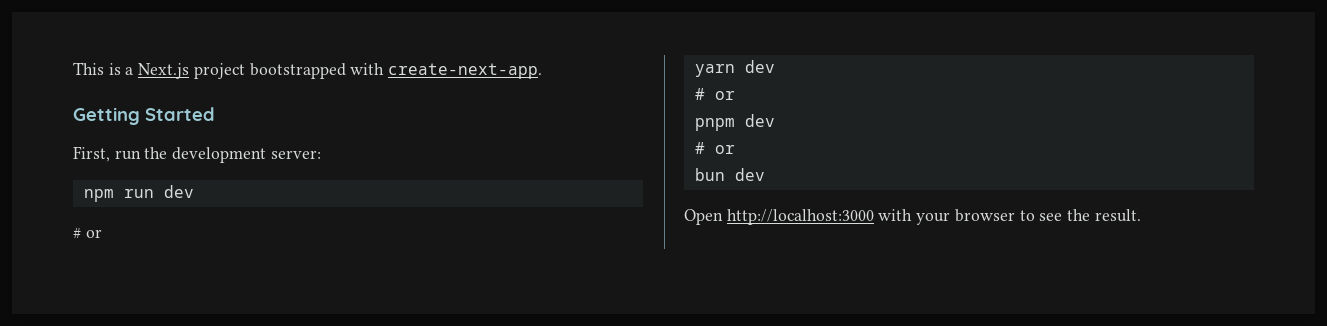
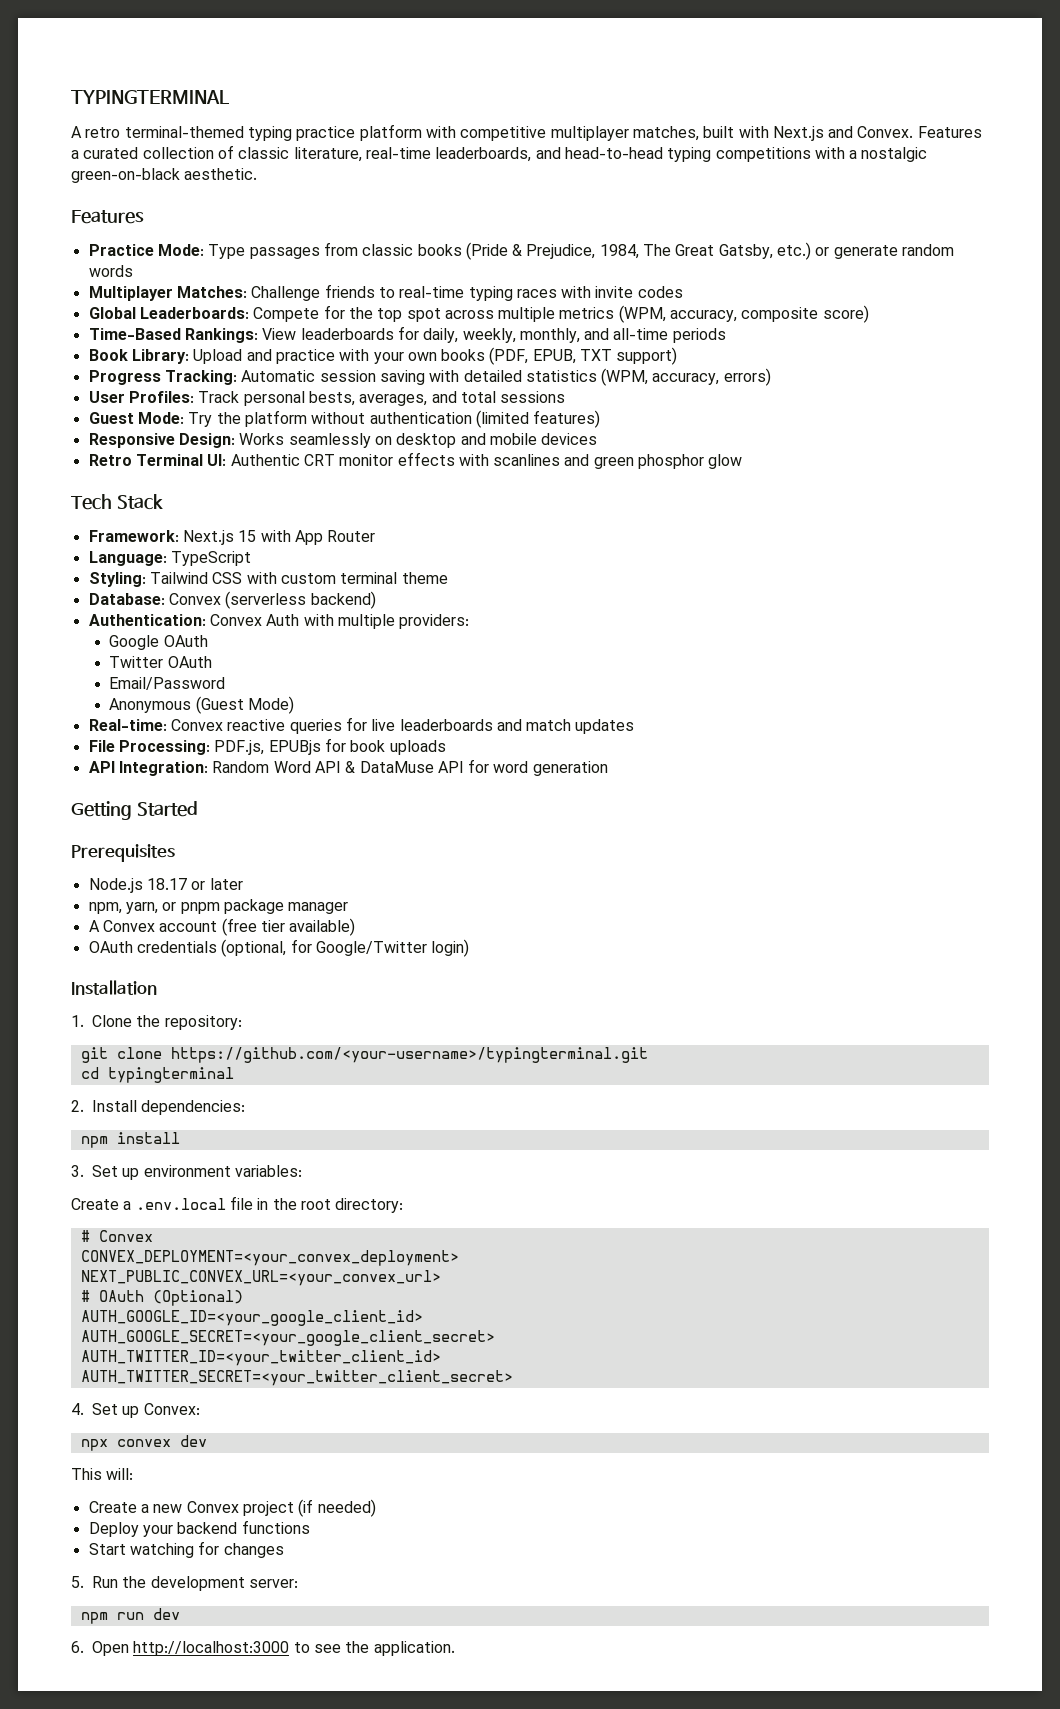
[73,62,543,79] [73,107,215,125] [73,146,141,162] This is a Next.js project bootstrapped with create-next-app. // Getting Started // First, run -> [71,90,229,104] [71,124,982,141] [71,145,928,162] [71,168,258,183] [71,210,144,224] [88,242,955,260] [88,265,133,277] [88,284,683,301] [88,305,869,323] [88,326,726,343] [88,347,678,365] [88,368,771,386] [88,391,566,406] [88,410,601,428] [88,433,598,448] [88,452,743,469] [71,494,163,510] [88,530,376,545] [88,551,251,566] [88,572,448,587] [88,591,376,609] [88,614,470,629] [109,635,208,650] [109,656,212,668] [109,677,226,690] [109,696,294,714] [88,717,635,734] [88,738,446,755] [88,759,608,776] [71,801,198,820] [71,844,175,862] [88,878,243,893] [88,899,349,914] [88,918,356,936] [88,939,470,957] [71,980,157,995] [71,1015,242,1030] [80,1047,648,1063] [80,1067,234,1083] [71,1100,246,1115] [80,1132,180,1148] [71,1165,302,1180] [71,1196,404,1213] [80,1230,153,1242] [80,1250,459,1266] [80,1270,441,1286] [80,1290,243,1306] [80,1310,423,1326] [80,1330,495,1346] [80,1350,441,1366] [80,1370,513,1386] [71,1403,200,1418] [80,1435,207,1451] [71,1468,134,1480] [88,1499,376,1517] [88,1520,310,1537] [88,1541,284,1558] [71,1576,118,1588] TYPINGTERMINAL // A retro terminal-themed typing practice platform with competitive multiplayer matches, built with Next.js and Convex. Features a curated collection of classic literature, real-time leaderboards, and head-to-head typing competitions with a nostalgic green-on-black aesthetic. // Features // Practice Mode: Type passages from classic books (Pride & Prejudice, 1984, The Great Gatsby, etc.) or generate random words // Multiplayer Matches: Challenge friends to real-time typing races with invite codes // Global Leaderboards: Compete for the top spot across multiple metrics (WPM, accuracy, composite score) // Time-Based Rankings: View leaderboards for daily, weekly, monthly, and all-time periods // Book Library: Upload and practice with your own books (PDF, EPUB, TXT support) // Progress Tracking: Automatic session saving with detailed statistics (WPM, accuracy, errors) // User Profiles: Track personal bests, averages, and total sessions // Guest Mode: Try the platform without authentication (limited features) // Responsive Design: Works seamlessly on desktop and mobile devices // Retro Terminal UI: Authentic CRT monitor effects with scanlines and green phosphor glow // Tech Stack // Framework: Next.js 15 with App Router // Language: TypeScript // Styling: Tailwind CSS with custom terminal theme // Database: Convex (serverless backend) // Authentication: Convex Auth with multiple providers: // Google OAuth // Twitter OAuth // Email/Password // Anonymous (Guest Mode) // Real-time: Convex reactive queries for live leaderboards and match updates // File Processing: PDF.js, EPUBjs for book uploads // API Integration: Random Word API & DataMuse API for word generation // Getting Started // Prerequisites // Node.js 18.17 or later // npm, yarn, or pnpm package manager // A Convex account (free tier available) // OAuth credentials (optional, for Google/Twitter login) // Installation // 1. Clone the repository: // git clone https://github.com/<your-username>/typingterminal.git // cd typingterminal // 2. Install dependencies: // npm install // 3. Set up environment variables: // Create a .env.local file in the root directory: // # Convex // CONVEX_DEPLOYMENT=<your_convex_deployment> // NEXT_PUBLIC_CONVEX_URL=<your_convex_url> // # OAuth (Optional) // AUTH_GOOGLE_ID=<your_google_client_id> // AUTH_GOOGLE_SECRET=<your_google_client_secret> // AUTH_TWITTER_ID=<your_twitter_client_id> // AUTH_TWITTER_SECRET=<your_twitter_client_secret> // 4. Set up Convex: // npx convex dev // This will: // Create a new Convex project (if needed) // Deploy your backend functions // Start watching for changes // 5. Run
[73,227,102,239] [694,60,775,77] [694,88,735,100] [694,114,775,131] [694,142,735,154] [694,168,765,181] [684,209,1015,225] # or // yarn dev // # or // pnpm dev // # or // bun dev // Open http://localhost:3000 with your browser -> [71,1641,290,1656] 6. Open http://localhost:3000
[1094,209,1141,222] result. -> [373,1641,455,1656] application.

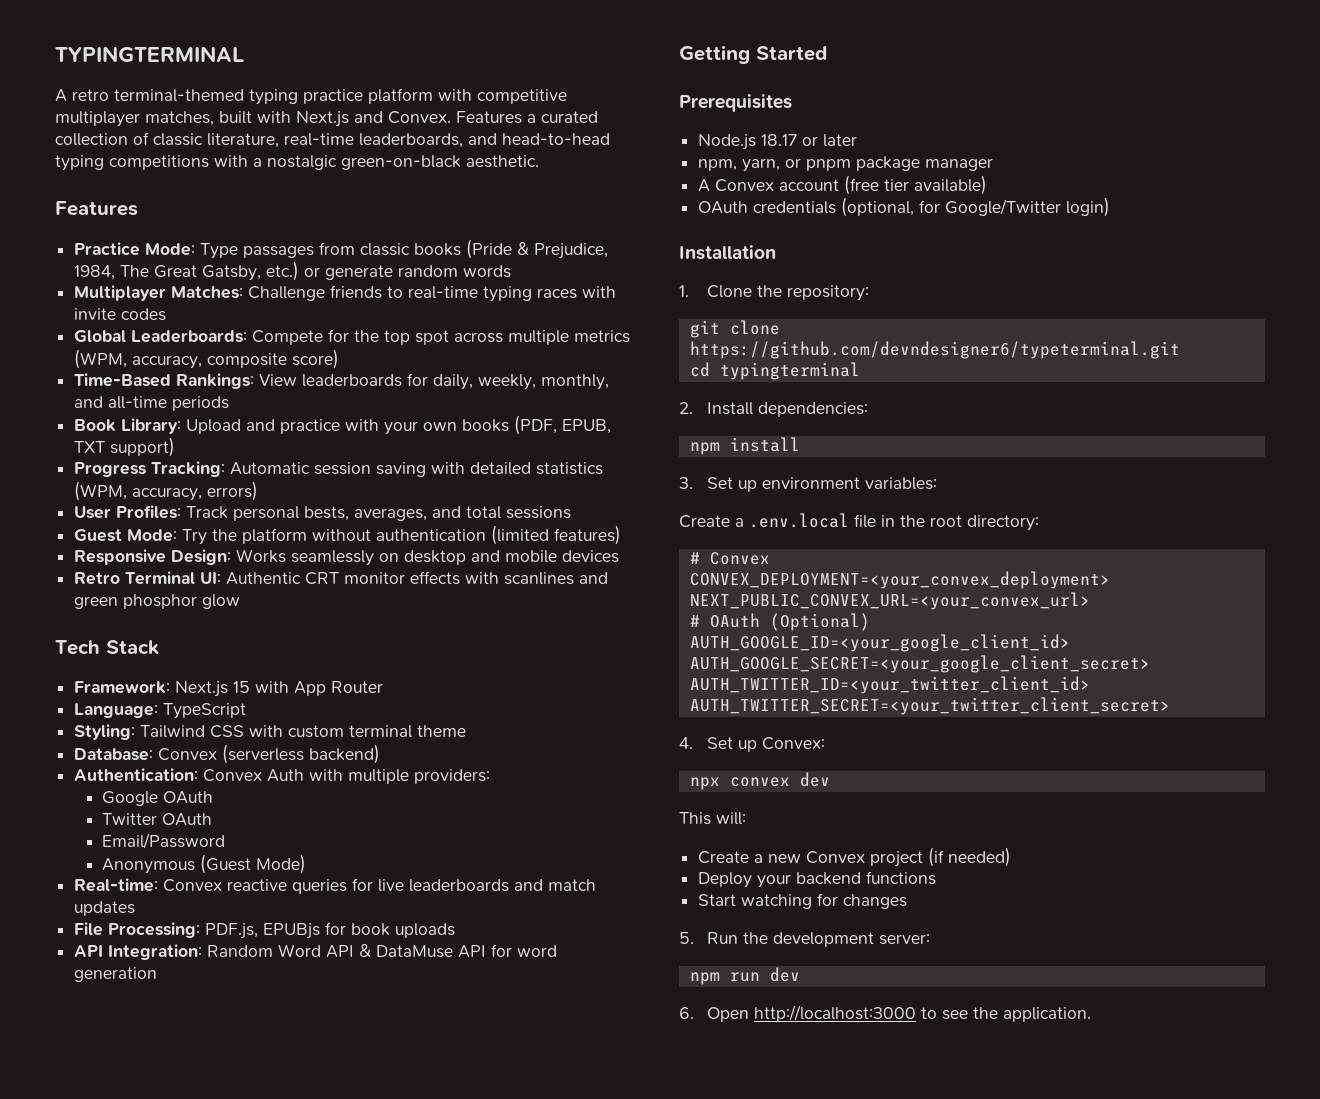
[170,1047,648,1063] https://github.com/<your-username>/typingterminal.git -> [689,341,1180,359] https://github.com/devndesigner6/typeterminal.git

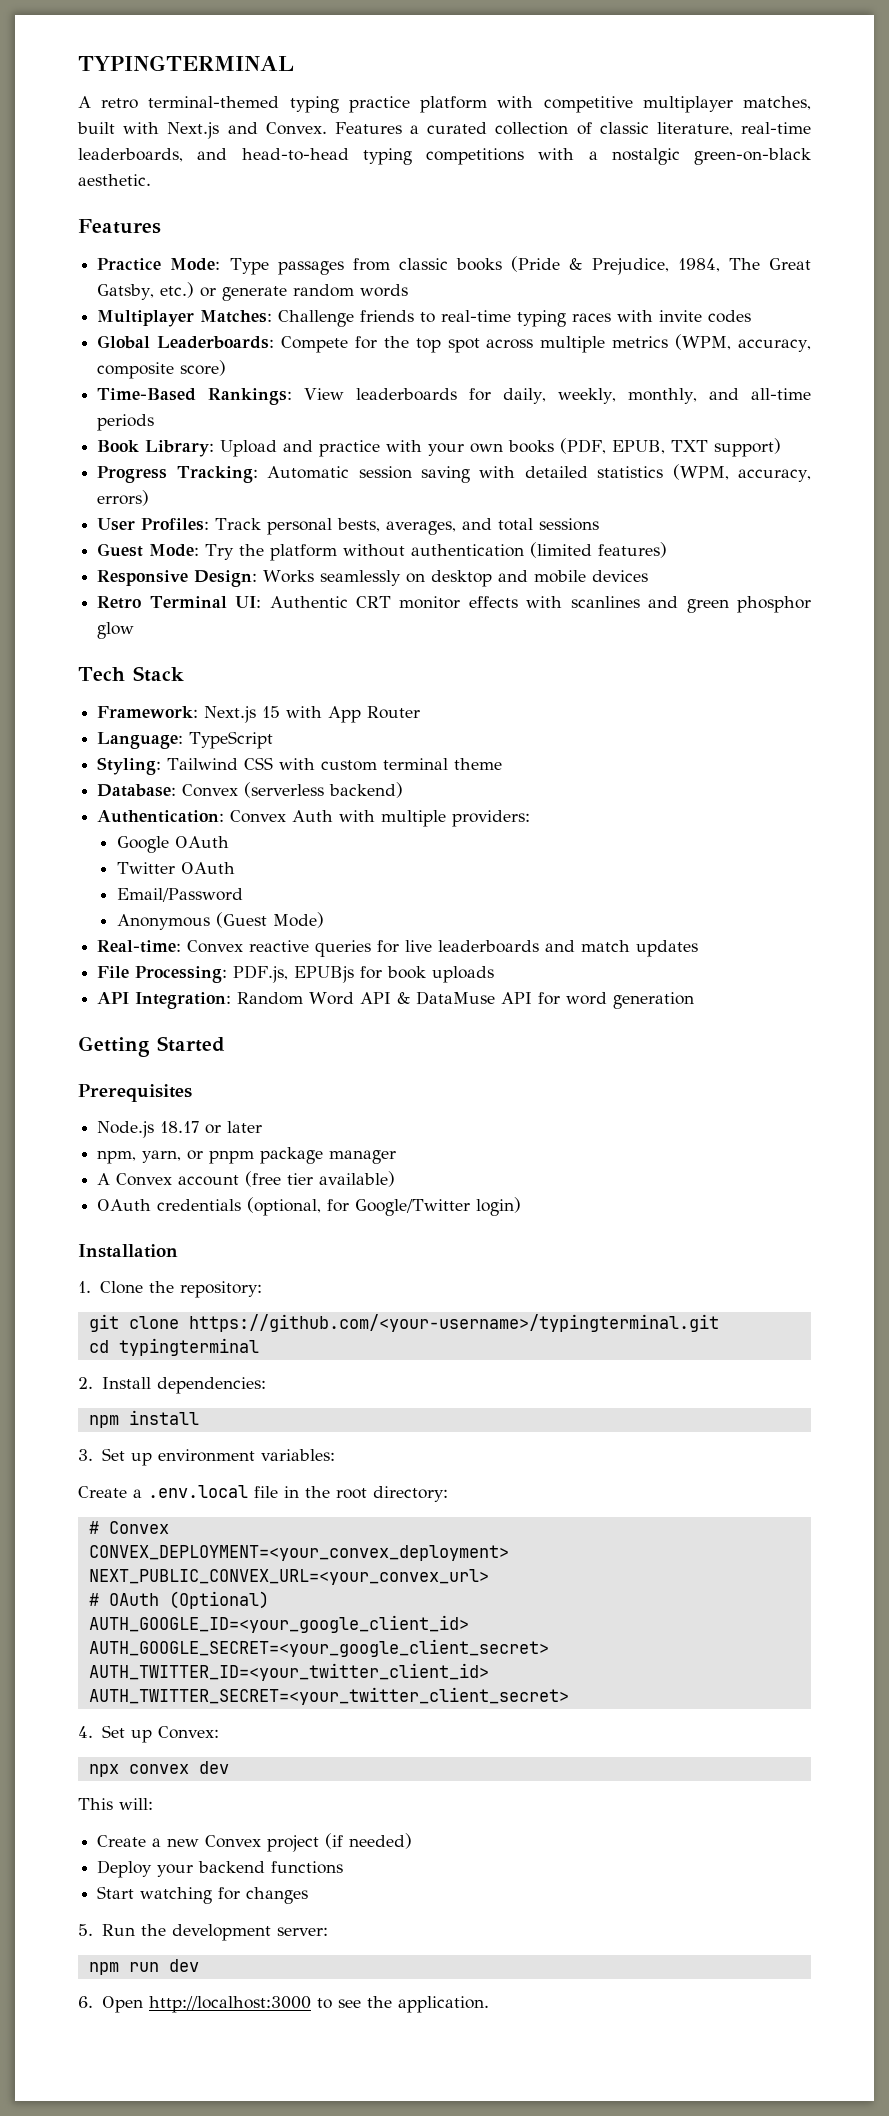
[689,341,1180,359] https://github.com/devndesigner6/typeterminal.git -> [188,1314,719,1332] https://github.com/<your-username>/typingterminal.git

